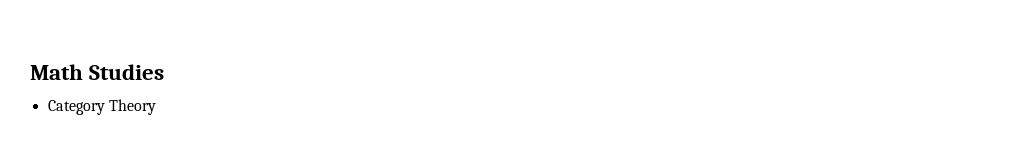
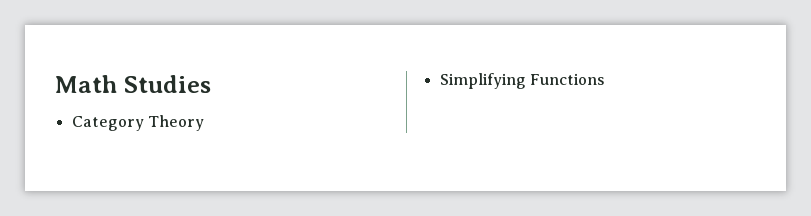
(156, 107) none -> [439,73,604,89] // Simplifying Functions

